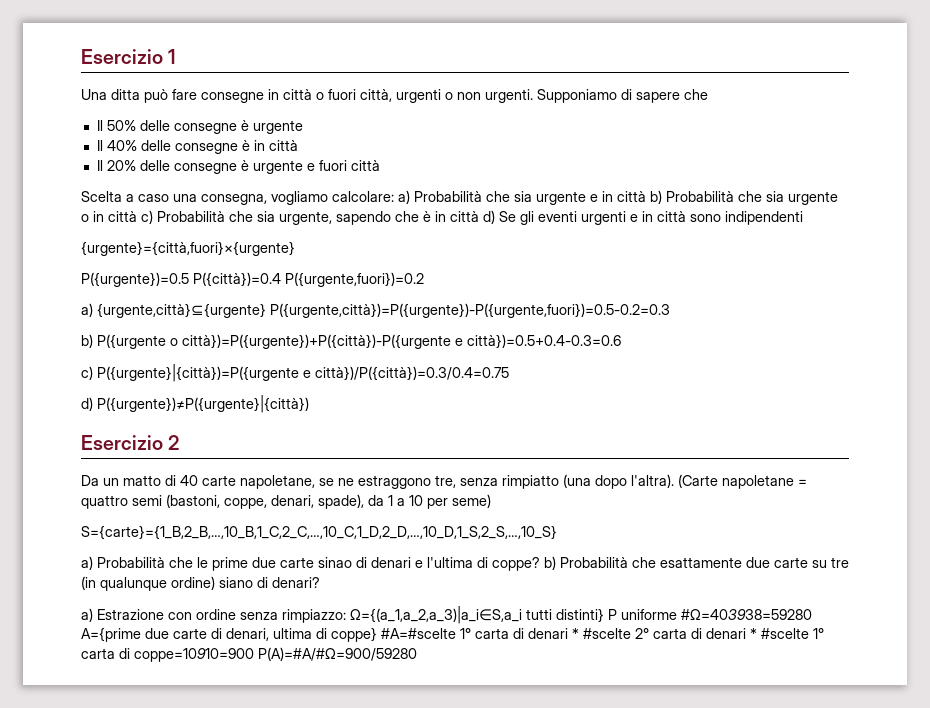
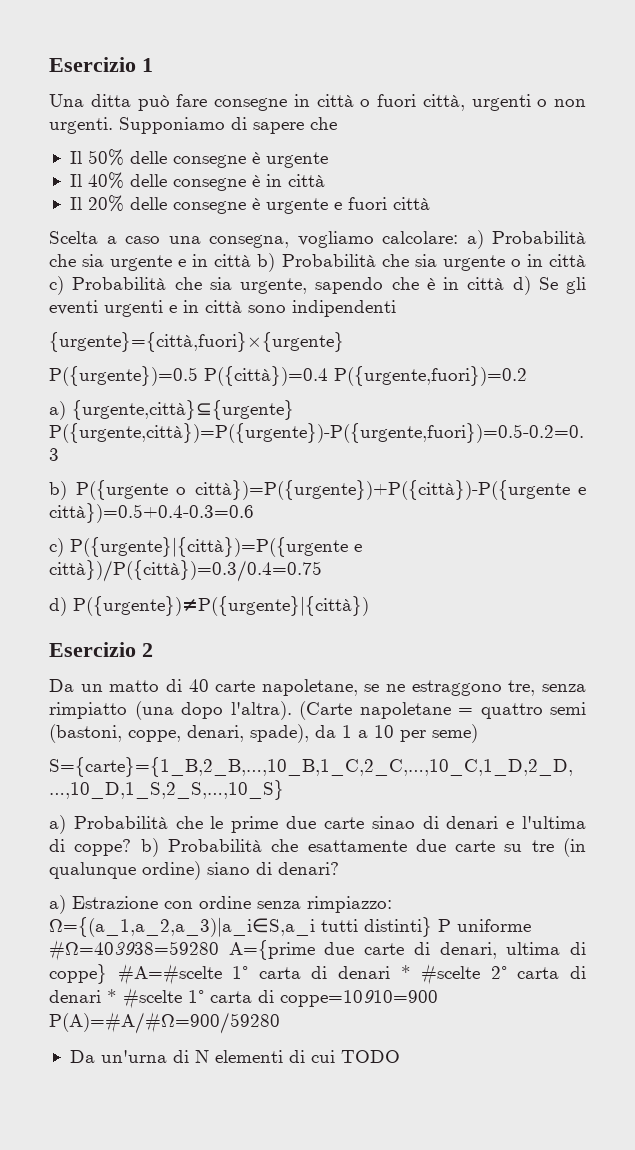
(417, 654) none -> [69,1050,400,1063] // Da un'urna di N elementi di cui TODO

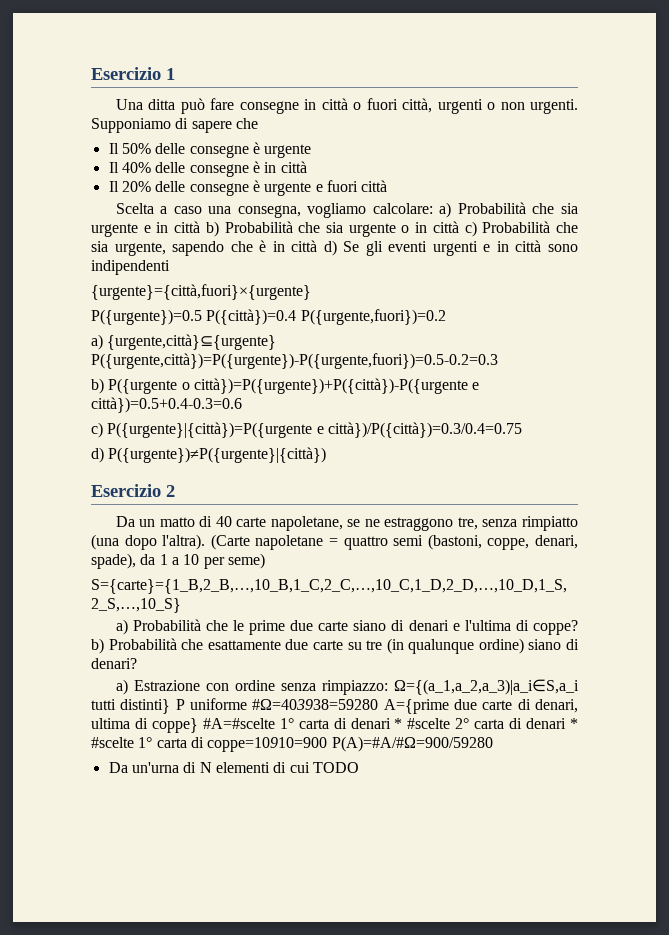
[371,816,415,829] sinao -> [353,620,387,631] siano

